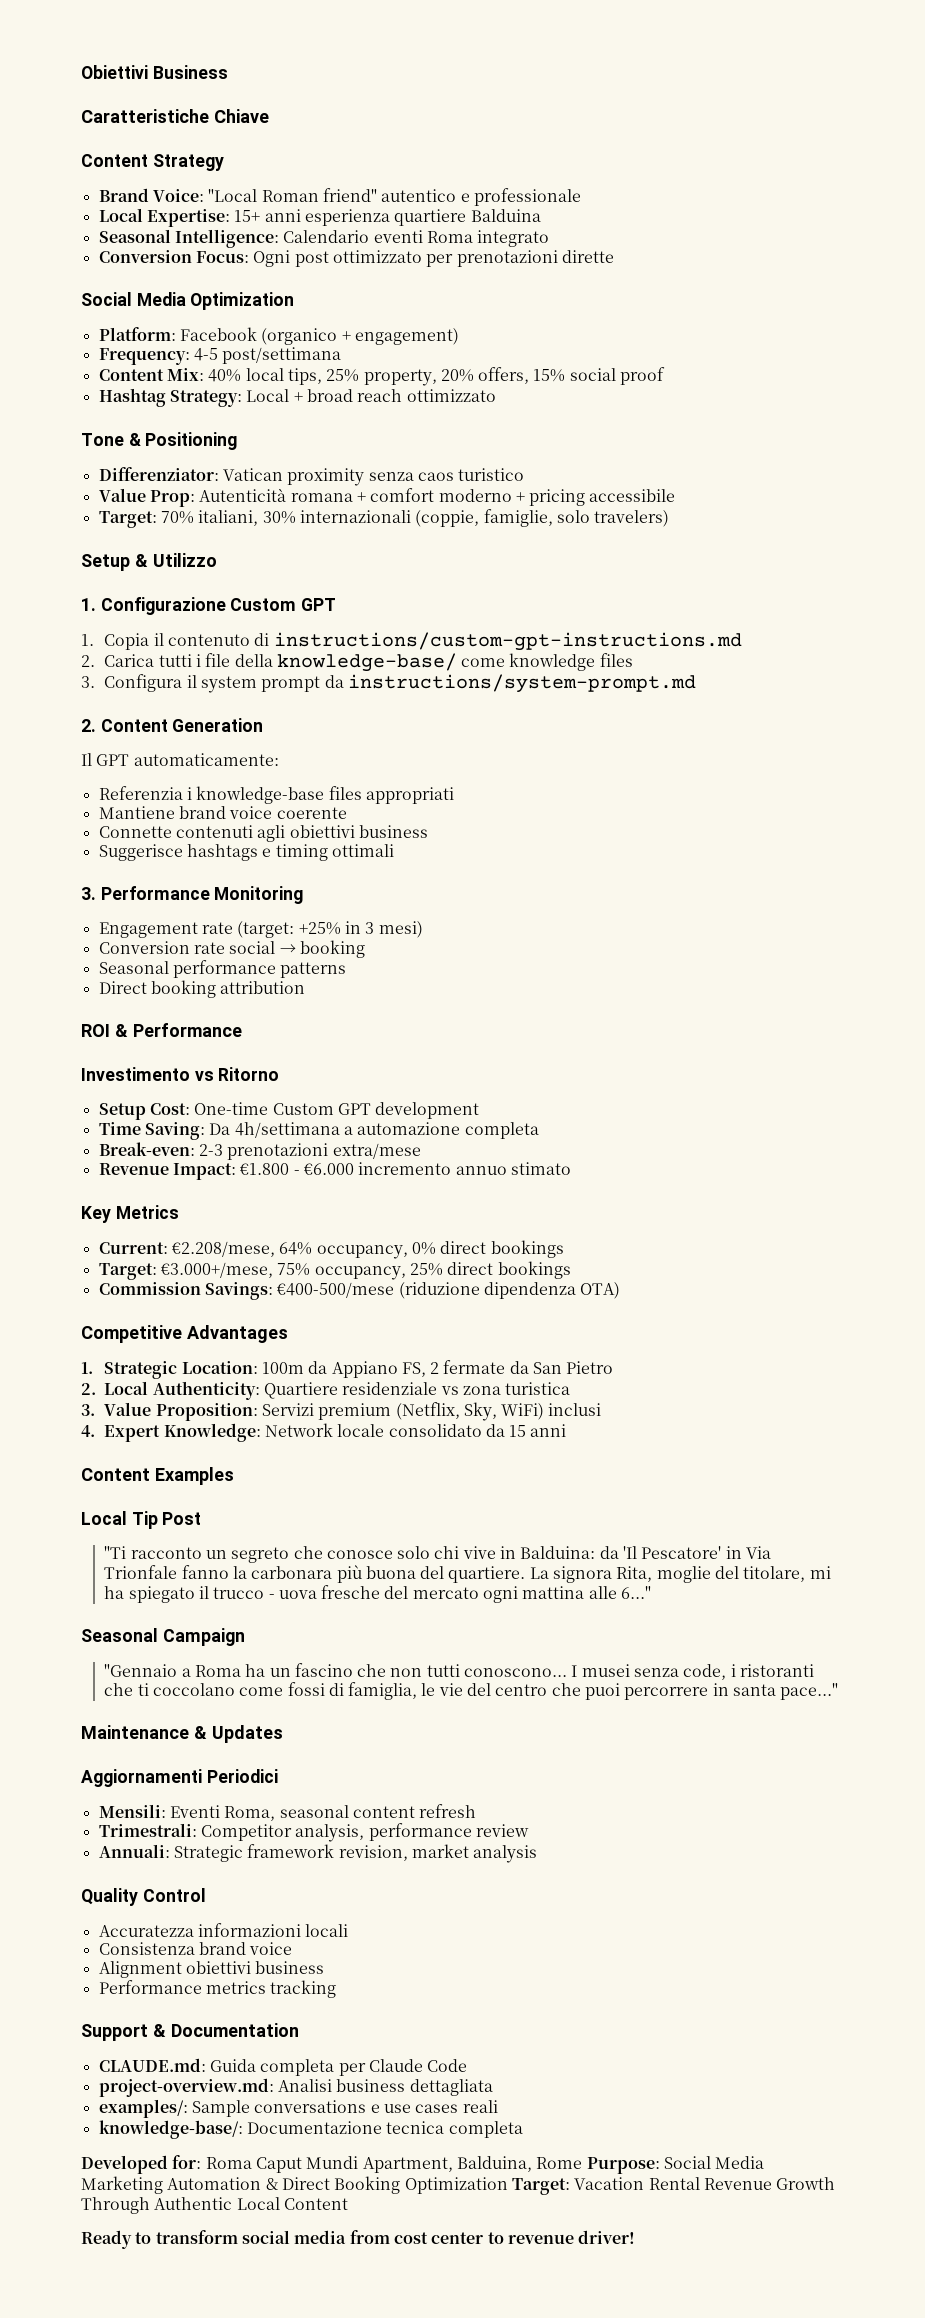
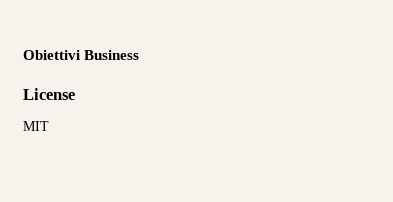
[81,109,269,123] [81,154,224,171] [98,188,581,206] [98,208,541,227] [98,229,550,248] [98,250,614,267] [81,292,295,310] [98,327,459,345] [98,347,342,365] [98,367,666,386] [98,388,496,407] [81,432,238,450] [98,467,525,486] [98,488,676,507] [98,509,670,528] [81,553,217,571] [81,597,337,615] [81,632,742,651] [81,653,633,672] [81,674,696,693] [81,718,264,732] [81,753,279,766] [98,786,454,804] [98,806,347,819] [98,825,428,842] [98,844,394,861] [81,886,304,904] [98,921,423,938] [98,940,365,958] [98,960,347,978] [98,980,306,998] [81,1023,242,1037] [81,1067,280,1081] [98,1102,480,1120] [98,1122,539,1140] [98,1142,421,1160] [98,1162,571,1180] [81,1205,179,1223] [98,1240,564,1259] [98,1261,571,1280] [98,1282,621,1300] [81,1325,288,1343] [81,1360,614,1379] [81,1381,571,1400] [81,1402,602,1421] [81,1423,567,1442] [81,1467,234,1485] [81,1511,202,1529] [104,1546,772,1563] [104,1565,831,1583] [104,1585,652,1603] [81,1628,245,1646] [104,1663,815,1680] [104,1682,839,1700] [81,1725,283,1743] [81,1769,278,1787] [98,1804,477,1821] [98,1823,529,1842] [98,1844,538,1863] [81,1888,206,1906] [98,1923,349,1937] [98,1942,293,1955] [98,1961,325,1978] [98,1980,337,1998] [81,2023,299,2041] [98,2058,468,2076] [98,2078,493,2097] [98,2099,498,2118] [98,2120,523,2139] [81,2155,765,2174] [81,2176,836,2195] [81,2197,348,2214] [81,2230,636,2249] Caratteristiche Chiave // Content Strategy // Brand Voice: "Local Roman friend" autentico e professionale // Local Expertise: 15+ anni esperienza quartiere Balduina // Seasonal Intelligence: Calendario eventi Roma integrato // Conversion Focus: Ogni post ottimizzato per prenotazioni dirette // Social Media Optimization // Platform: Facebook (organico + engagement) // Frequency: 4-5 post/settimana // Content Mix: 40% local tips, 25% property, 20% offers, 15% social proof // Hashtag Strategy: Local + broad reach ottimizzato // Tone & Positioning // Differenziator: Vatican proximity senza caos turistico // Value Prop: Autenticità romana + comfort moderno + pricing accessibile // Target: 70% italiani, 30% internazionali (coppie, famiglie, solo travelers) // Setup & Utilizzo // 1. Configurazione Custom GPT // 1. Copia il contenuto di instructions/custom-gpt-instructions.md // 2. Carica tutti i file della knowledge-base/ come knowledge files // 3. Configura il system prompt da instructions/system-prompt.md // 2. Content Generation // Il GPT automaticamente: // Referenzia i knowledge-base files appropriati // Mantiene brand voice coerente // Connette contenuti agli obiettivi business // Suggerisce hashtags e timing ottimali // 3. Performance Monitoring // Engagement rate (target: +25% in 3 mesi) // Conversion rate social → booking // Seasonal performance patterns // Direct booking attribution // ROI & Performance // Investimento vs Ritorno // Setup Cost: One-time Custom GPT development // Time Saving: Da 4h/settimana a automazione completa // Break-even: 2-3 prenotazioni extra/mese // Revenue Impact: €1.800 - €6.000 incremento annuo stimato // Key Metrics // Current: €2.208/mese, 64% occupancy, 0% direct bookings // Target: €3.000+/mese, 75% occupancy, 25% direct bookings // Commission Savings: €400-500/mese (riduzione dipendenza OTA) // Competitive Advantages // 1. Strategic Location: 100m da Appiano FS, 2 fermate da San Pietro // 2. Local Authenticity: Quartiere residenziale vs zona turistica // 3. Value Proposition: Servizi premium (Netflix, Sky, WiFi) inclusi // 4. Expert Knowledge: Network locale consolidato da 15 anni // Content Examples // Local Tip Post // "Ti racconto un segreto che conosce solo chi vive in Balduina: da 'Il Pescatore' in Via Trionfale fanno la carbonara più buona del quartiere. La signora Rita, moglie del titolare, mi ha spiegato il trucco - uova fresche del mercato ogni mattina alle 6..." // Seasonal Campaign // "Gennaio a Roma ha un fascino che non tutti conoscono... I musei senza code, i ristoranti che ti coccolano come fossi di famiglia, le vie del centro che puoi percorrere in santa pace..." // Maintenance & Updates // Aggiornamenti Periodici // Mensili: Eventi Roma, seasonal content refresh // Trimestrali: Competitor analysis, performance review // Annuali: Strategic framework revision, market analysis // Quality Control // Accuratezza informazioni locali // Consistenza brand voice // Alignment obiettivi business // Performance metrics tracking // Support & Documentation // CLAUDE.md: Guida completa per Claude Code // project-overview.md: Analisi business dettagliata // examples/: Sample conversations e use cases reali // knowledge-base/: Documentazione tecnica completa // Developed for: Roma Caput Mundi Apartment, Balduina, Rome Purpose: Social Media Marketing Automation & Direct Booking Optimization Target: Vacation Rental Revenue Growth Through Authentic Local Content // Ready to transform social media from cost center to revenue driver! -> [23,88,75,100] [23,121,49,131] License // MIT

